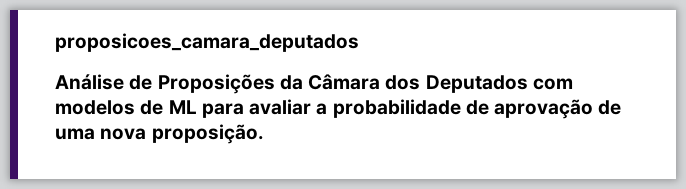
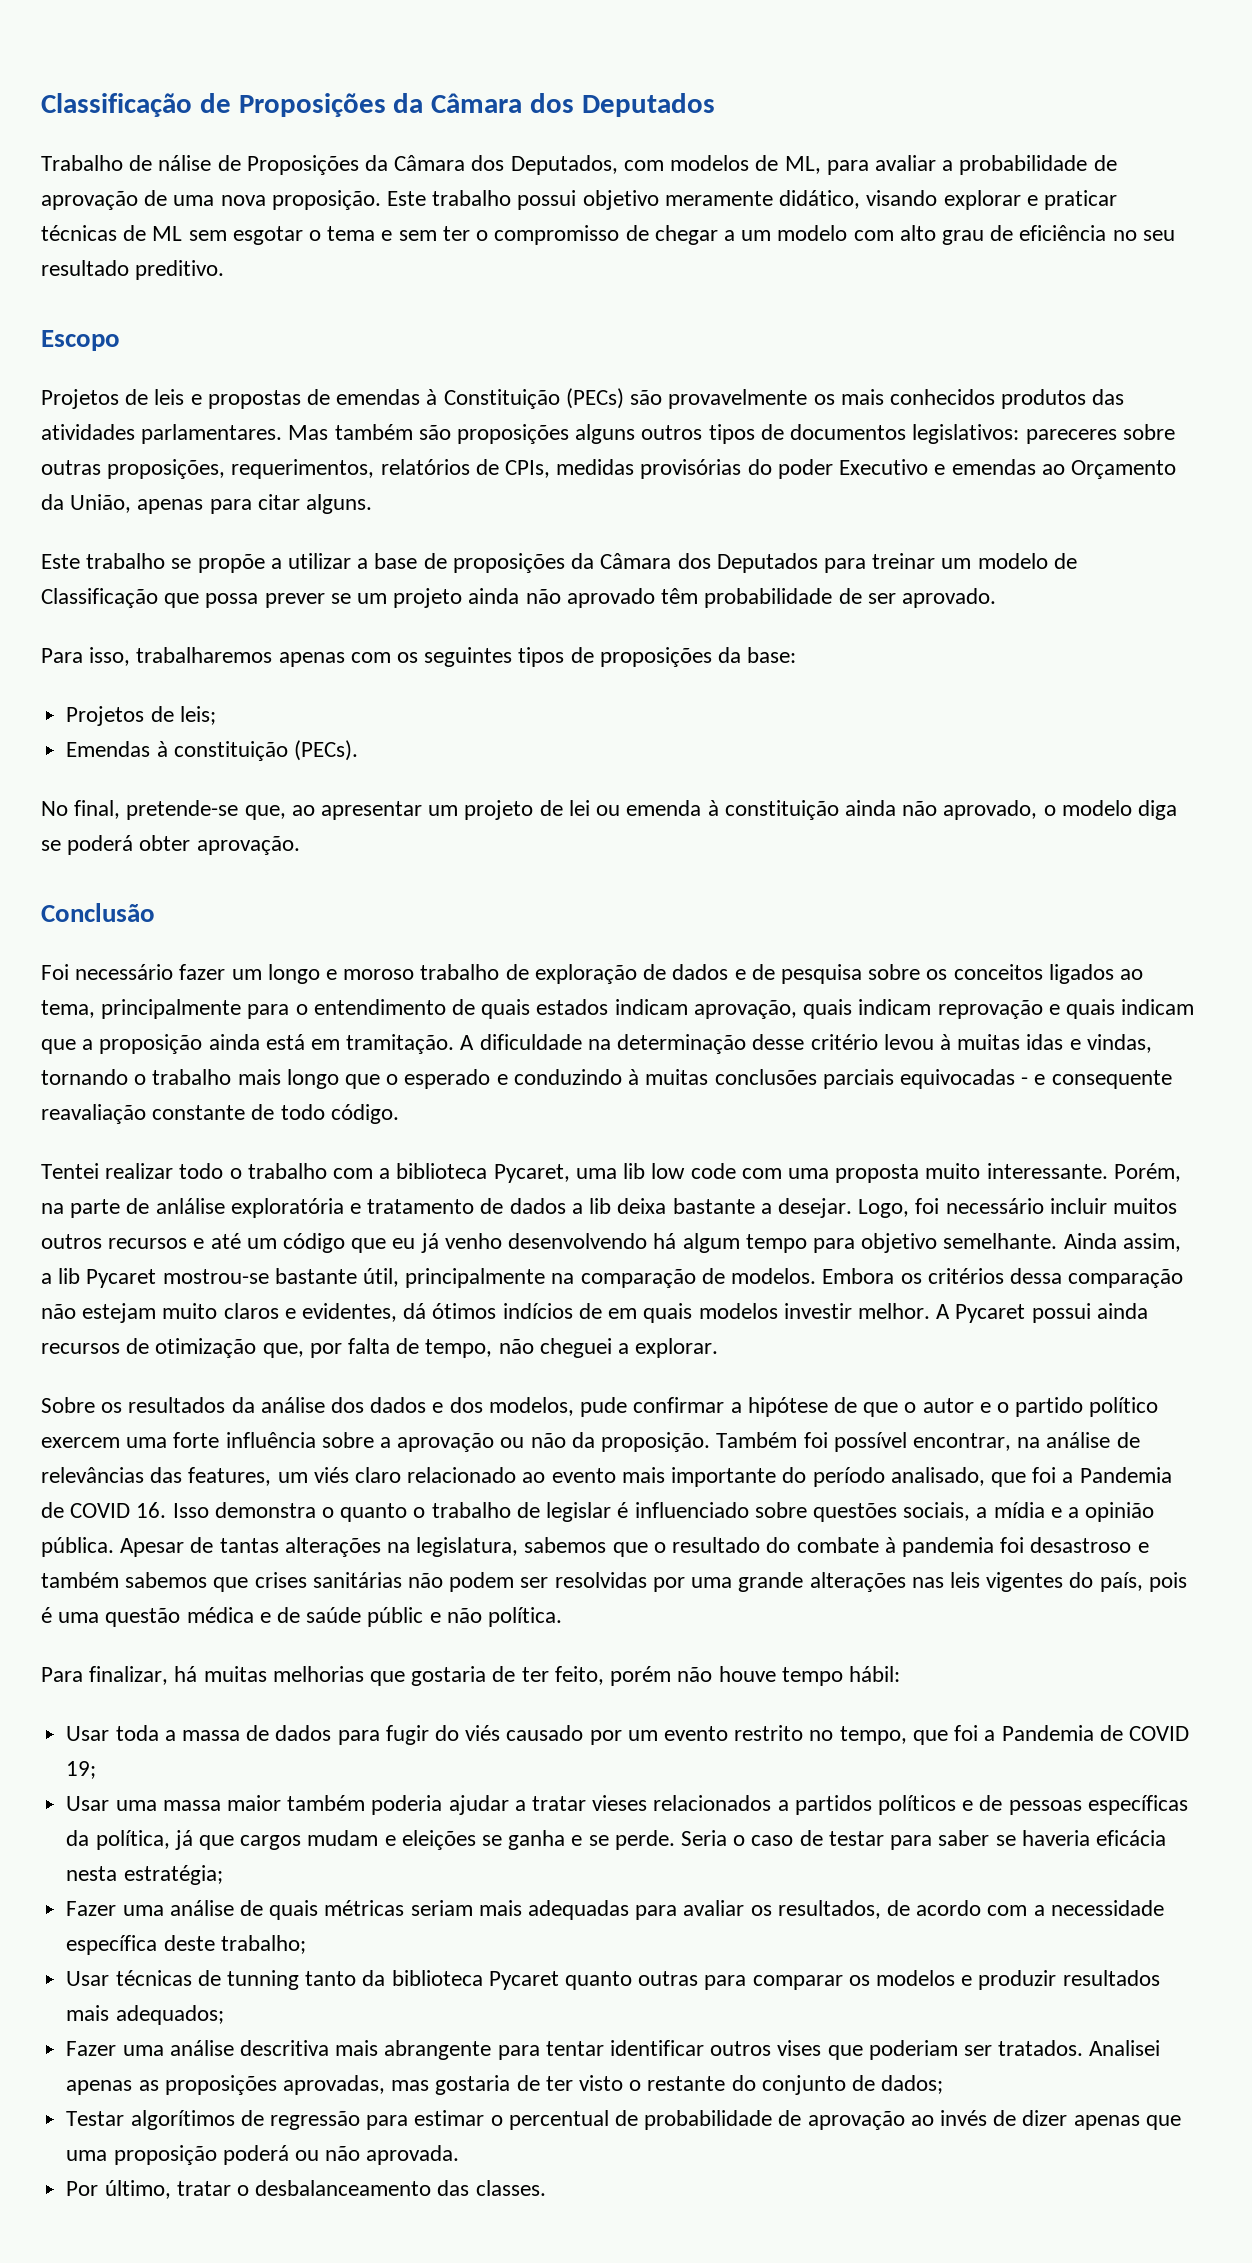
[55,33,359,52] [55,74,124,90] proposicoes_camara_deputados // Análise -> [41,93,192,117] Classificação
(528, 84) none -> [41,155,618,175] // Trabalho de nálise de Proposições da Câmara dos Deputados,
[168,100,197,114] ML -> [784,156,821,174] ML,
(264, 134) none -> [387,190,1117,210] [41,225,1175,245] [41,260,225,280] [41,330,120,351] [41,388,1125,409] [41,424,1175,444] [41,459,1176,479] [41,494,373,514] [41,553,1077,573] [41,588,996,608] [41,647,797,667] [66,706,216,726] [66,740,358,761] [41,800,1177,820] [41,835,300,855] [41,903,155,922] [41,964,1143,984] [41,999,1195,1019] [41,1034,1152,1054] [41,1069,1172,1089] [41,1104,399,1124] [41,1163,1181,1183] [41,1198,1177,1218] [41,1233,1181,1253] [41,1268,1184,1288] [41,1303,1148,1323] [41,1338,719,1358] [41,1397,1159,1417] [41,1432,1140,1452] [41,1467,1172,1487] [41,1502,1155,1522] [41,1537,1149,1557] [41,1572,1187,1592] [41,1607,563,1627] [41,1666,900,1686] [66,1725,1189,1745] [66,1761,97,1779] [66,1795,1188,1815] [66,1830,1166,1850] [66,1865,223,1885] [66,1900,1164,1920] [66,1935,306,1955] [66,1970,1160,1990] [66,2005,224,2025] [66,2040,1161,2060] [66,2075,944,2095] [66,2110,1181,2130] [66,2145,460,2165] [66,2180,546,2199] Este trabalho possui objetivo meramente didático, visando explorar e praticar técnicas de ML sem esgotar o tema e sem ter o compromisso de chegar a um modelo com alto grau de eficiência no seu resultado preditivo. // Escopo // Projetos de leis e propostas de emendas à Constituição (PECs) são provavelmente os mais conhecidos produtos das atividades parlamentares. Mas também são proposições alguns outros tipos de documentos legislativos: pareceres sobre outras proposições, requerimentos, relatórios de CPIs, medidas provisórias do poder Executivo e emendas ao Orçamento da União, apenas para citar alguns. // Este trabalho se propõe a utilizar a base de proposições da Câmara dos Deputados para treinar um modelo de Classificação que possa prever se um projeto ainda não aprovado têm probabilidade de ser aprovado. // Para isso, trabalharemos apenas com os seguintes tipos de proposições da base: // Projetos de leis; // Emendas à constituição (PECs). // No final, pretende-se que, ao apresentar um projeto de lei ou emenda à constituição ainda não aprovado, o modelo diga se poderá obter aprovação. // Conclusão // Foi necessário fazer um longo e moroso trabalho de exploração de dados e de pesquisa sobre os conceitos ligados ao tema, principalmente para o entendimento de quais estados indicam aprovação, quais indicam reprovação e quais indicam que a proposição ainda está em tramitação. A dificuldade na determinação desse critério levou à muitas idas e vindas, tornando o trabalho mais longo que o esperado e conduzindo à muitas conclusões parciais equivocadas - e consequente reavaliação constante de todo código. // Tentei realizar todo o trabalho com a biblioteca Pycaret, uma lib low code com uma proposta muito interessante. Porém, na parte de anlálise exploratória e tratamento de dados a lib deixa bastante a desejar. Logo, foi necessário incluir muitos outros recursos e até um código que eu já venho desenvolvendo há algum tempo para objetivo semelhante. Ainda assim, a lib Pycaret mostrou-se bastante útil, principalmente na comparação de modelos. Embora os critérios dessa comparação não estejam muito claros e evidentes, dá ótimos indícios de em quais modelos investir melhor. A Pycaret possui ainda recursos de otimização que, por falta de tempo, não cheguei a explorar. // Sobre os resultados da análise dos dados e dos modelos, pude confirmar a hipótese de que o autor e o partido político exercem uma forte influência sobre a aprovação ou não da proposição. Também foi possível encontrar, na análise de relevâncias das features, um viés claro relacionado ao evento mais importante do período analisado, que foi a Pandemia de COVID 16. Isso demonstra o quanto o trabalho de legislar é influenciado sobre questões sociais, a mídia e a opinião pública. Apesar de tantas alterações na legislatura, sabemos que o resultado do combate à pandemia foi desastroso e também sabemos que crises sanitárias não podem ser resolvidas por uma grande alterações nas leis vigentes do país, pois é uma questão médica e de saúde públic e não política. // Para finalizar, há muitas melhorias que gostaria de ter feito, porém não houve tempo hábil: // Usar toda a massa de dados para fugir do viés causado por um evento restrito no tempo, que foi a Pandemia de COVID 19; // Usar uma massa maior também poderia ajudar a tratar vieses relacionados a partidos políticos e de pessoas específicas da política, já que cargos mudam e eleições se ganha e se perde. Seria o caso de testar para saber se haveria eficácia nesta estratégia; // Fazer uma análise de quais métricas seriam mais adequadas para avaliar os resultados, de acordo com a necessidade específica deste trabalho; // Usar técnicas de tunning tanto da biblioteca Pycaret quanto outras para comparar os modelos e produzir resultados mais adequados; // Fazer uma análise descritiva mais abrangente para tentar identificar outros vises que poderiam ser tratados. Analisei apenas as proposições aprovadas, mas gostaria de ter visto o restante do conjunto de dados; // Testar algorítimos de regressão para estimar o percentual de probabilidade de aprovação ao invés de dizer apenas que uma proposição poderá ou não aprovada. // Por último, tratar o desbalanceamento das classes.

